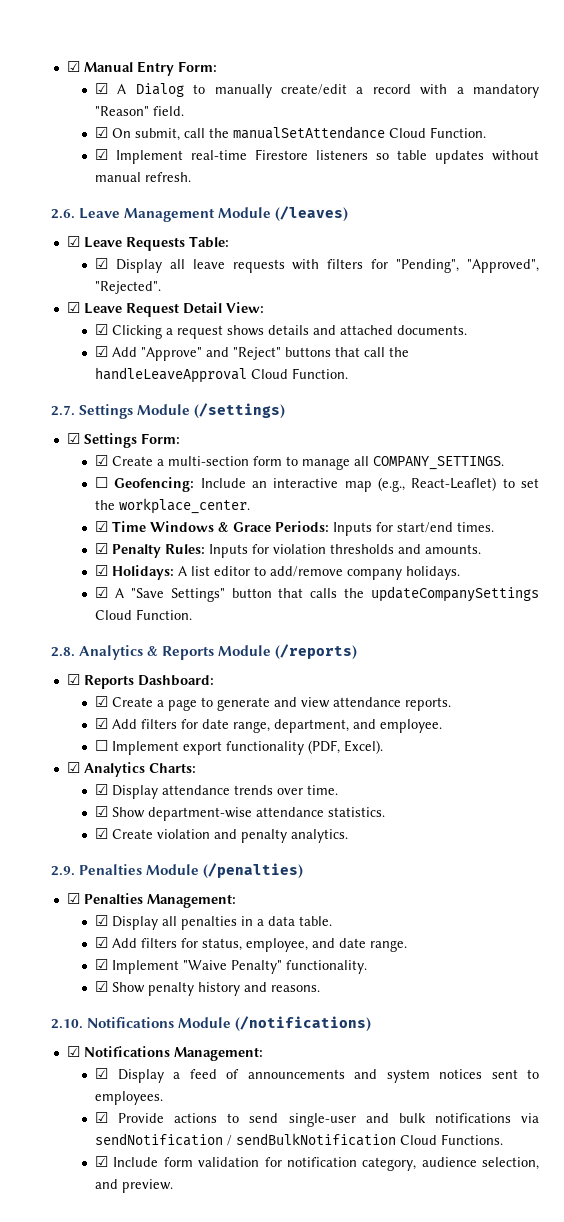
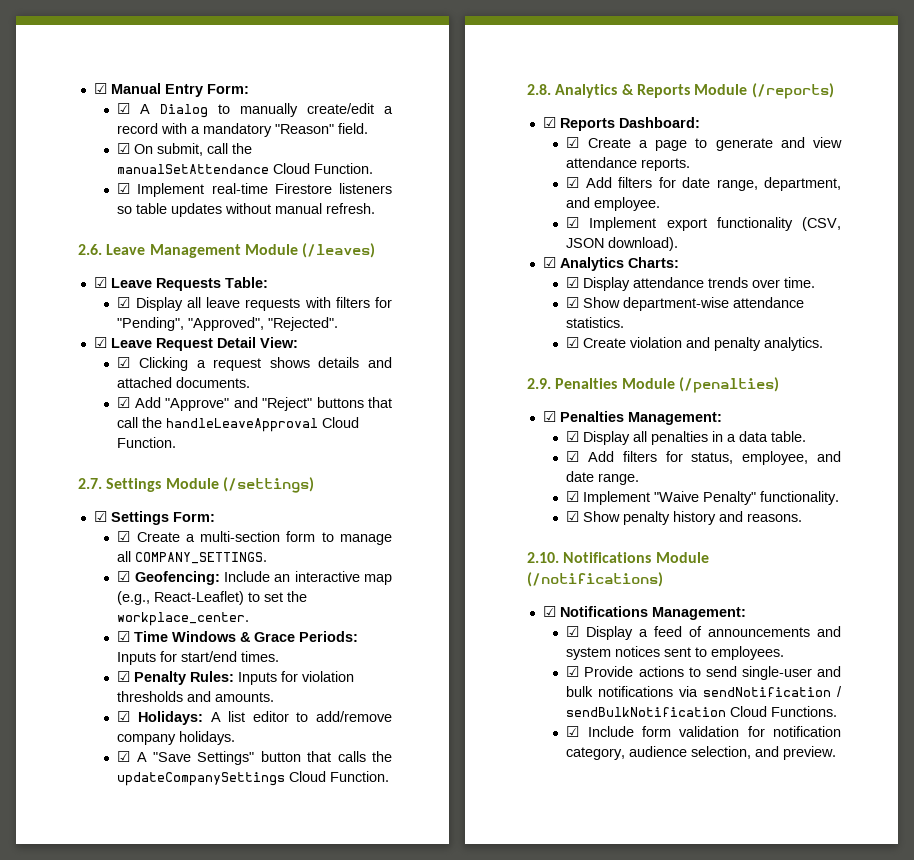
[95,477,109,488] ☐ -> [117,571,131,582] ☑
[95,740,109,751] ☐ -> [566,217,580,228] ☑
[308,740,384,754] (PDF, Excel). -> [802,217,841,231] [566,237,679,251] (CSV, JSON download).

